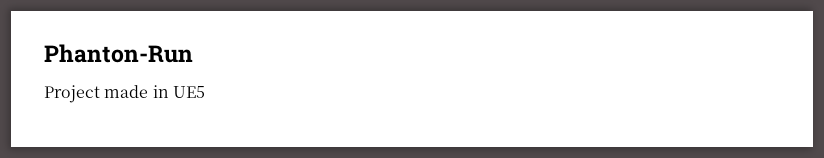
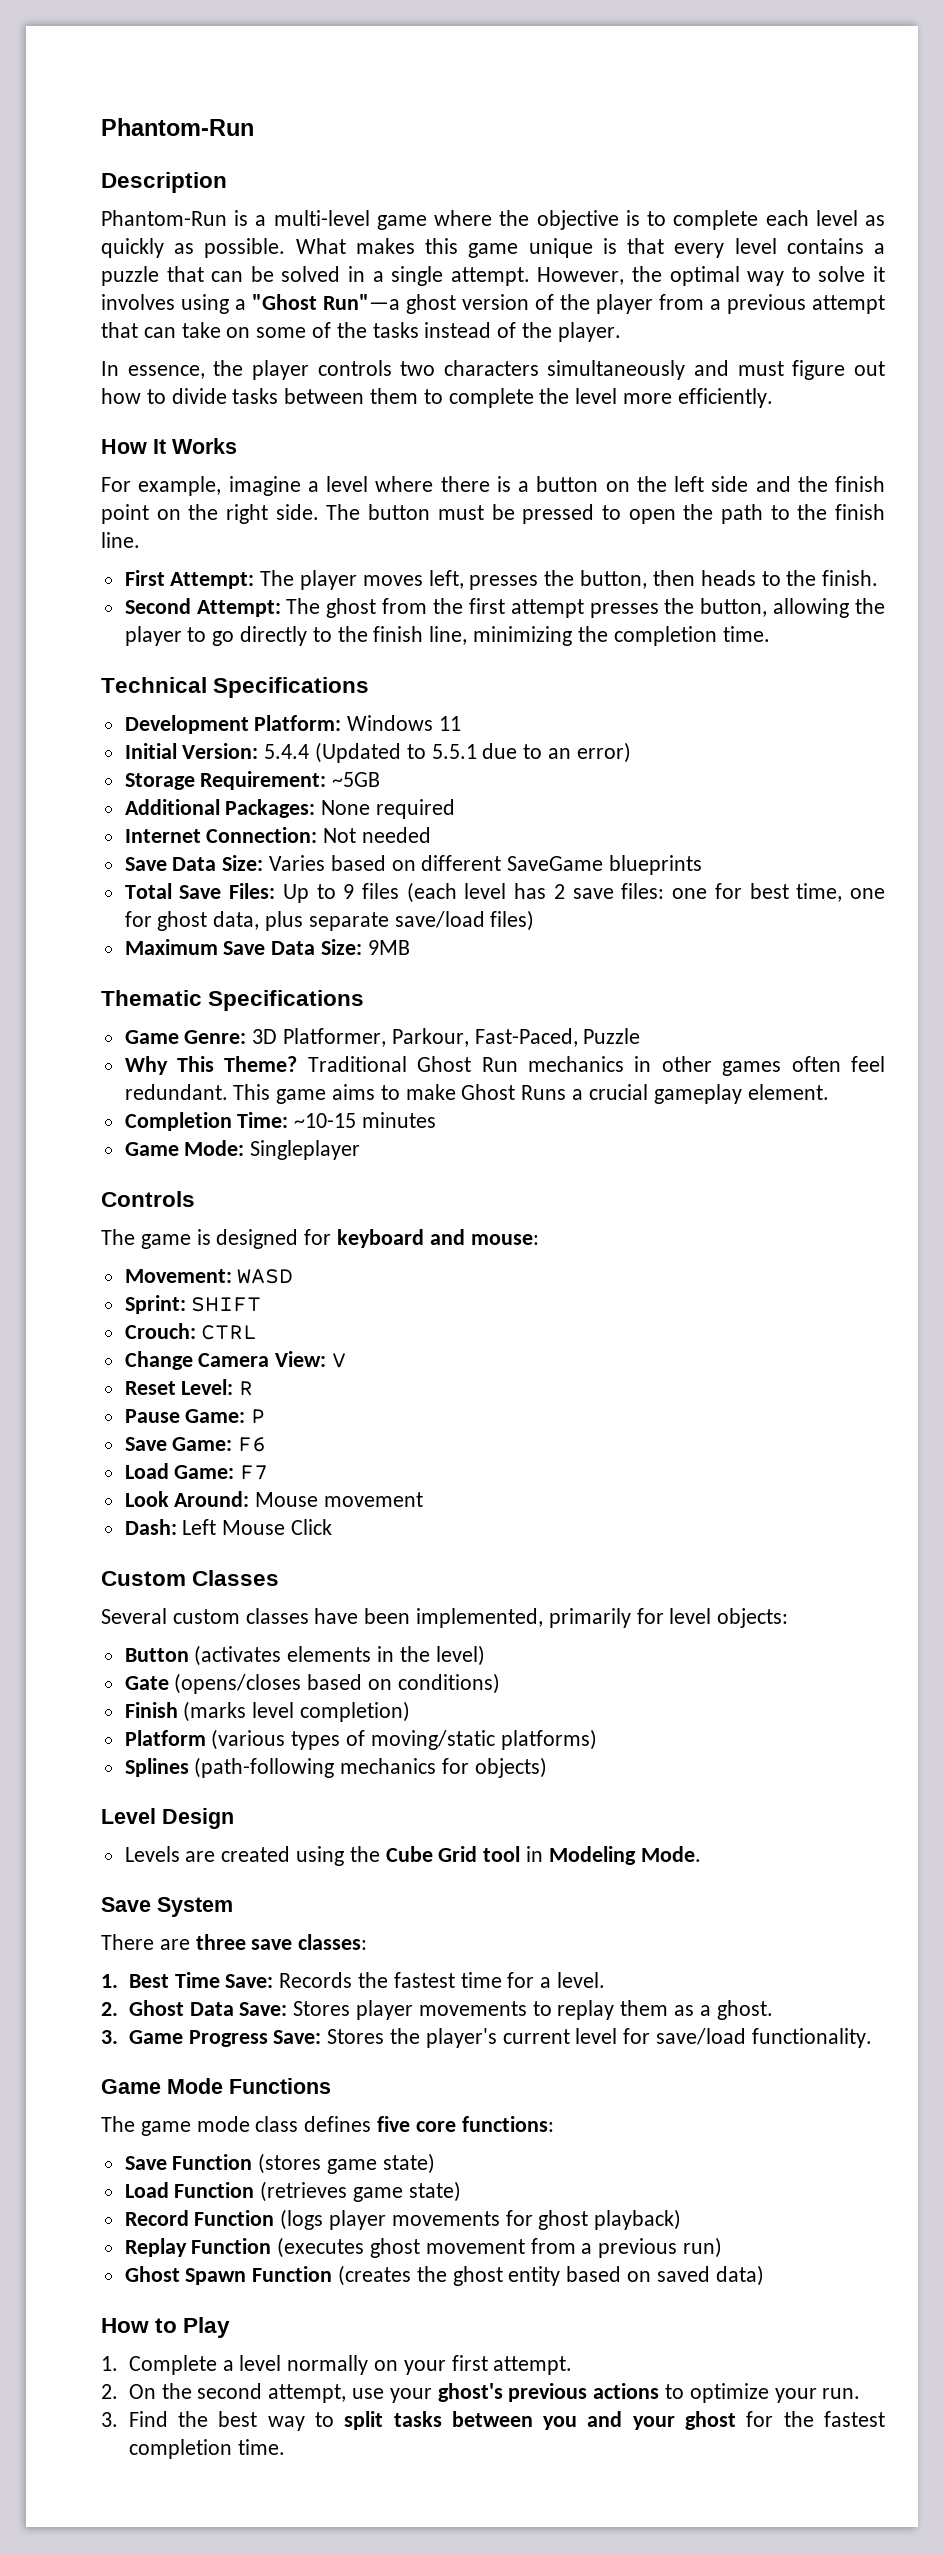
[44,44,193,63] [44,85,205,103] Phanton-Run // Project made in UE5 -> [101,118,254,136] [101,172,227,193] [101,210,886,230] [101,238,886,258] [101,266,886,286] [101,294,885,314] [101,322,621,342] [101,360,885,380] [101,388,773,408] [101,438,237,454] [101,476,885,496] [101,504,885,524] [101,532,140,548] [124,570,879,590] [124,598,885,618] [124,626,770,646] [101,677,370,698] [124,715,462,734] [124,742,631,763] [124,771,381,790] [124,799,456,819] [124,827,432,843] [124,855,703,875] [124,882,886,903] [124,910,535,931] [124,939,410,955] [101,990,365,1011] [124,1028,641,1047] [124,1056,885,1076] [124,1084,829,1104] [124,1112,437,1131] [124,1140,361,1160] [101,1191,195,1207] [101,1229,539,1249] [124,1269,294,1284] [124,1295,262,1314] [124,1323,258,1340] [124,1351,347,1370] [124,1379,254,1396] [124,1409,266,1424] [124,1437,267,1452] [124,1463,269,1480] [124,1491,424,1507] [124,1519,333,1535] [101,1570,280,1586] [101,1608,789,1628] [124,1645,485,1666] [124,1673,500,1694] [124,1701,411,1722] [124,1729,597,1750] [124,1757,547,1778] [101,1808,234,1829] [124,1846,701,1866] [101,1897,233,1917] [101,1934,368,1950] [101,1972,605,1988] [101,2000,773,2020] [101,2028,872,2048] [101,2078,331,2094] [101,2116,554,2136] [124,2153,435,2174] [124,2181,461,2202] [124,2209,682,2230] [124,2237,723,2258] [124,2265,764,2286] [101,2317,231,2338] [101,2355,573,2375] [101,2383,861,2403] [101,2411,886,2431] [128,2439,285,2459] Phantom-Run // Description // Phantom-Run is a multi-level game where the objective is to complete each level as quickly as possible. What makes this game unique is that every level contains a puzzle that can be solved in a single attempt. However, the optimal way to solve it involves using a "Ghost Run"—a ghost version of the player from a previous attempt that can take on some of the tasks instead of the player. // In essence, the player controls two characters simultaneously and must figure out how to divide tasks between them to complete the level more efficiently. // How It Works // For example, imagine a level where there is a button on the left side and the finish point on the right side. The button must be pressed to open the path to the finish line. // First Attempt: The player moves left, presses the button, then heads to the finish. // Second Attempt: The ghost from the first attempt presses the button, allowing the player to go directly to the finish line, minimizing the completion time. // Technical Specifications // Development Platform: Windows 11 // Initial Version: 5.4.4 (Updated to 5.5.1 due to an error) // Storage Requirement: ~5GB // Additional Packages: None required // Internet Connection: Not needed // Save Data Size: Varies based on different SaveGame blueprints // Total Save Files: Up to 9 files (each level has 2 save files: one for best time, one for ghost data, plus separate save/load files) // Maximum Save Data Size: 9MB // Thematic Specifications // Game Genre: 3D Platformer, Parkour, Fast-Paced, Puzzle // Why This Theme? Traditional Ghost Run mechanics in other games often feel redundant. This game aims to make Ghost Runs a crucial gameplay element. // Completion Time: ~10-15 minutes // Game Mode: Singleplayer // Controls // The game is designed for keyboard and mouse: // Movement: WASD // Sprint: SHIFT // Crouch: CTRL // Change Camera View: V // Reset Level: R // Pause Game: P // Save Game: F6 // Load Game: F7 // Look Around: Mouse movement // Dash: Left Mouse Click // Custom Classes // Several custom classes have been implemented, primarily for level objects: // Button (activates elements in the level) // Gate (opens/closes based on conditions) // Finish (marks level completion) // Platform (various types of moving/static platforms) // Splines (path-following mechanics for objects) // Level Design // Levels are created using the Cube Grid tool in Modeling Mode. // Save System // There are three save classes: // 1. Best Time Save: Records the fastest time for a level. // 2. Ghost Data Save: Stores player movements to replay them as a ghost. // 3. Game Progress Save: Stores the player's current level for save/load functionality. // Game Mode Functions // The game mode class defines five core functions: // Save Function (stores game state) // Load Function (retrieves game state) // Record Function (logs player movements for ghost playback) // Replay Function (executes ghost movement from a previous run) // Ghost Spawn Function (creates the ghost entity based on saved data) // How to Play // 1. Complete a level normally on your first attempt. // 2. On the second attempt, use your ghost's previous actions to optimize your run. // 3. Find the best way to split tasks between you and your ghost for the fastest completion time.

